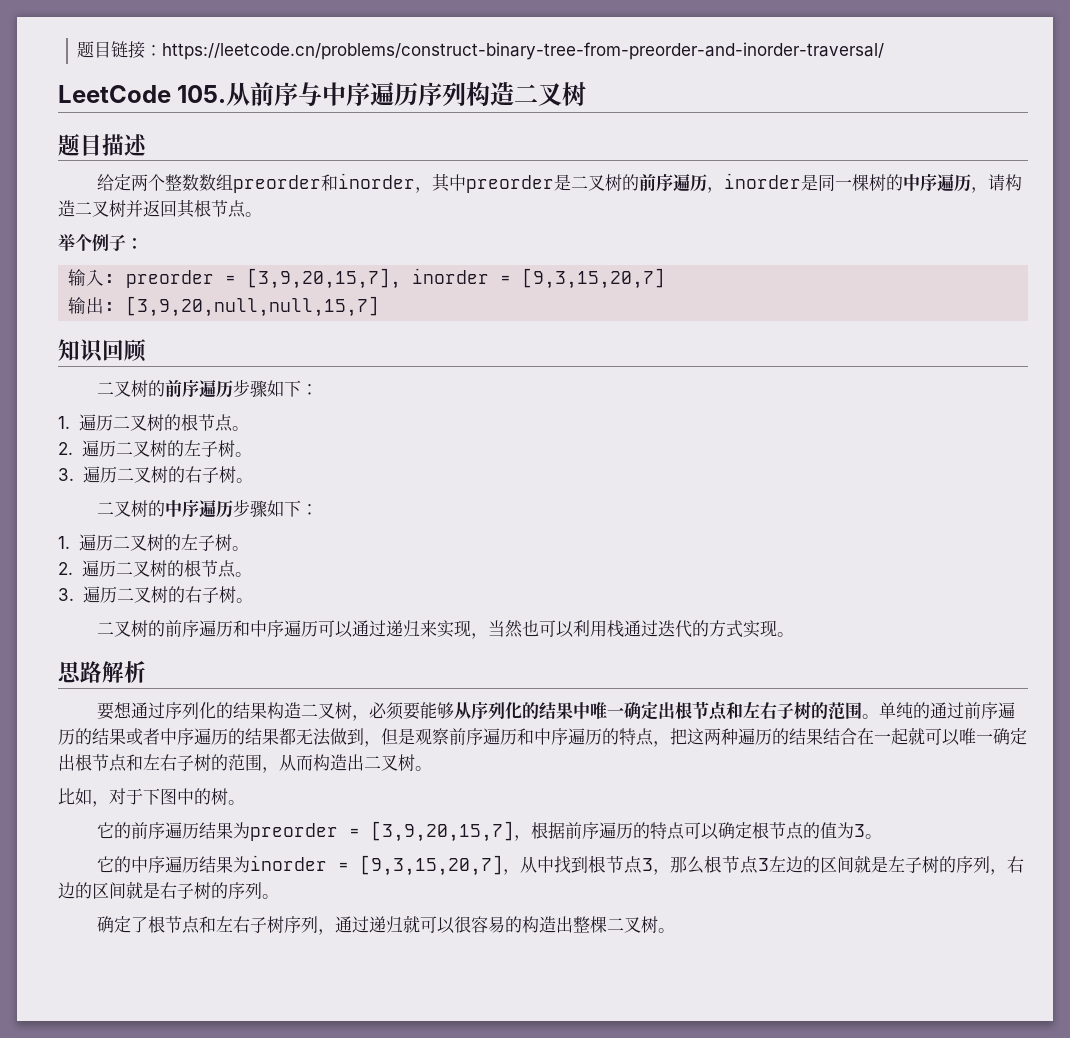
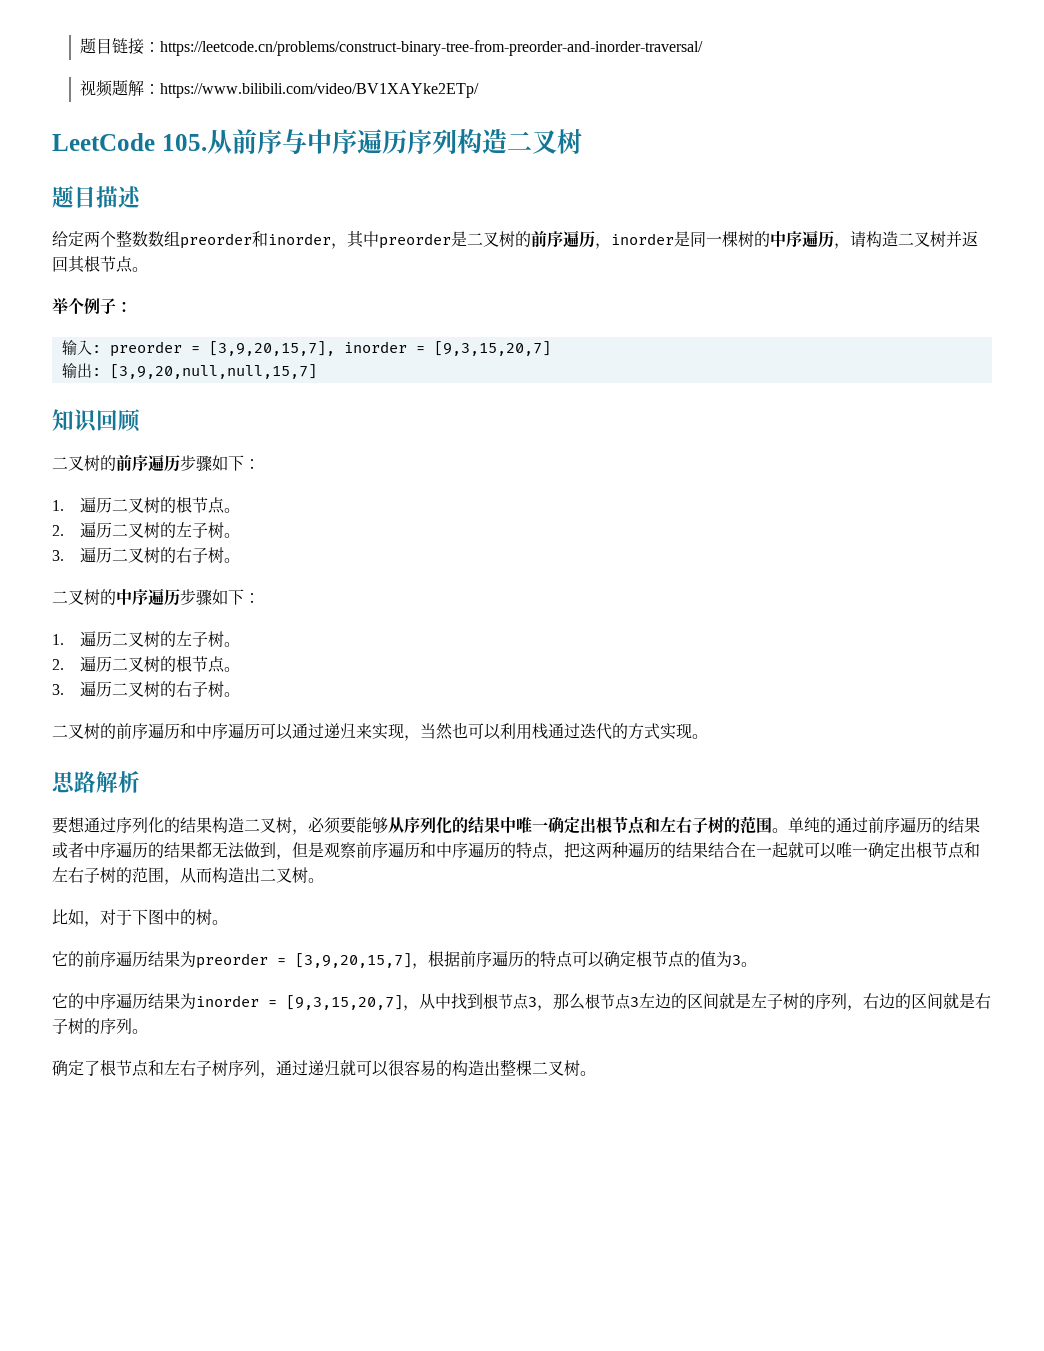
(885, 51) none -> [79,80,479,98] // 视频题解：https://www.bilibili.com/video/BV1XAYke2ETp/

